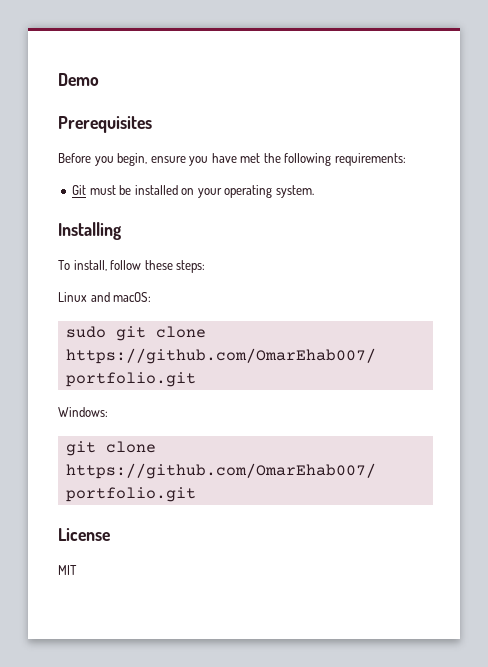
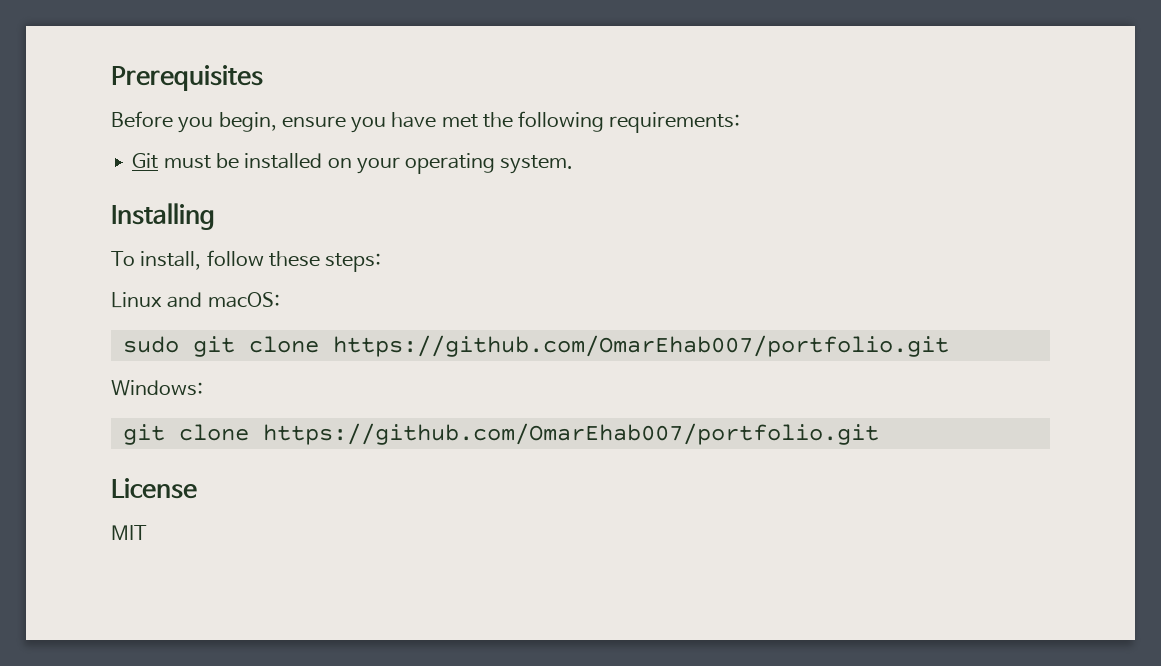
[58,73,99,86] Demo // -> (111, 78) none

